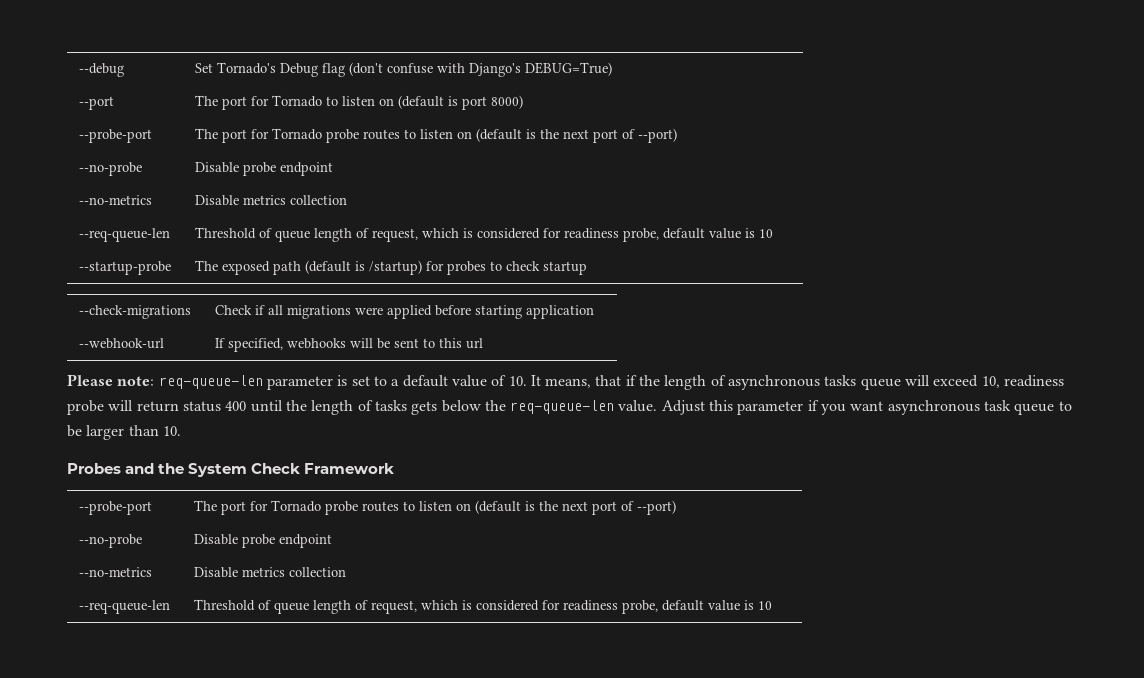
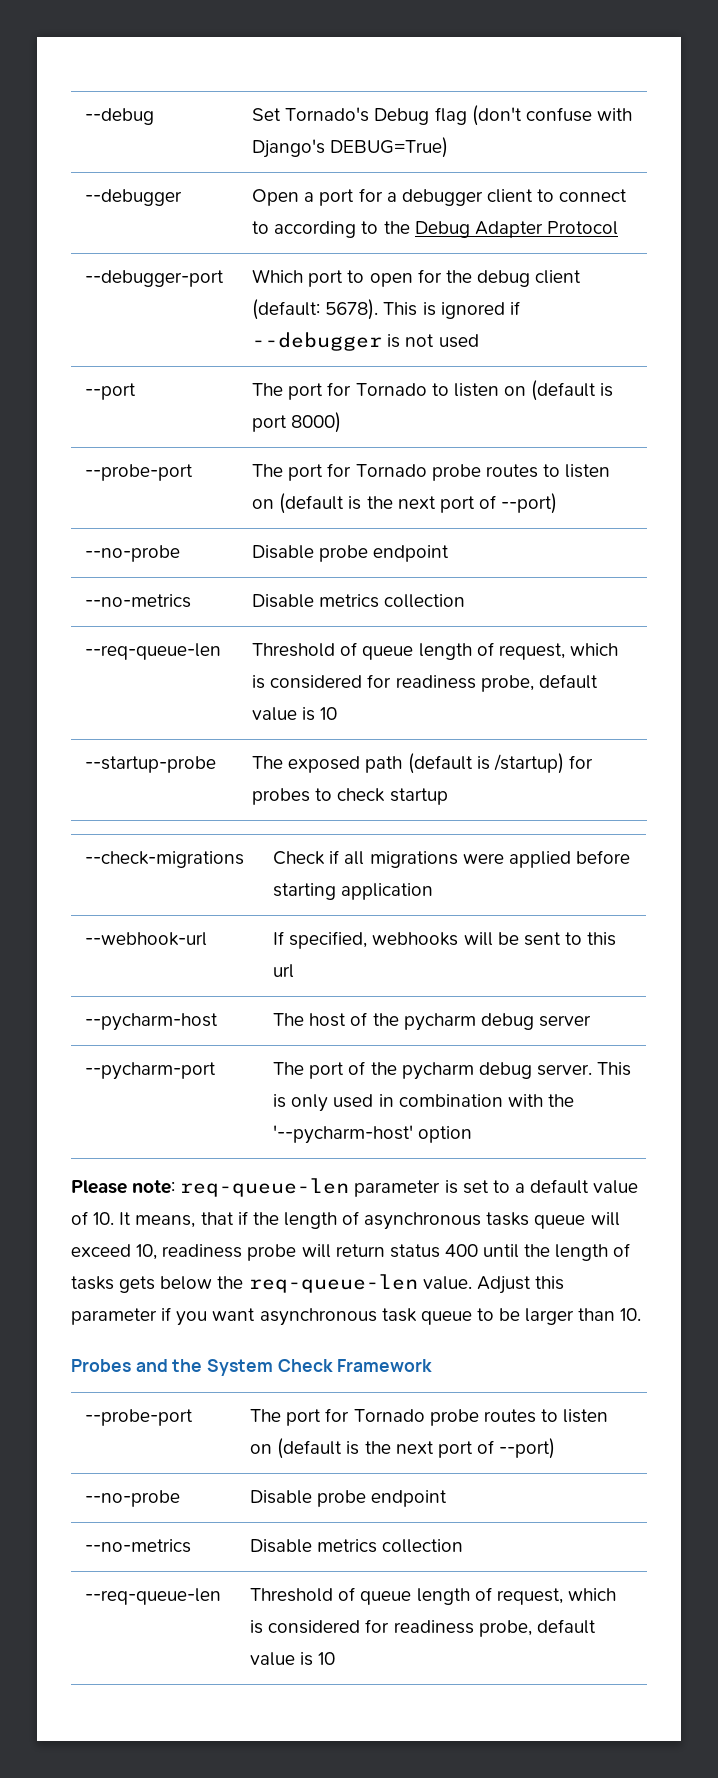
(612, 69) none -> [85,189,183,206] [252,188,628,206] [252,221,618,238] [85,270,225,287] [252,269,582,287] [252,299,520,320] [252,332,479,351] // --debugger | Open a port for a debugger client to connect to according to the Debug Adapter Protocol // --debugger-port | Which port to open for the debug client (default: 5678). This is ignored if --debugger is not used
(483, 343) none -> [85,1013,219,1031] [273,1012,591,1031] [85,1062,217,1080] [273,1061,632,1080] [273,1094,574,1112] [273,1125,473,1144] // --pycharm-host | The host of the pycharm debug server // --pycharm-port | The port of the pycharm debug server. This is only used in combination with the '--pycharm-host' option

